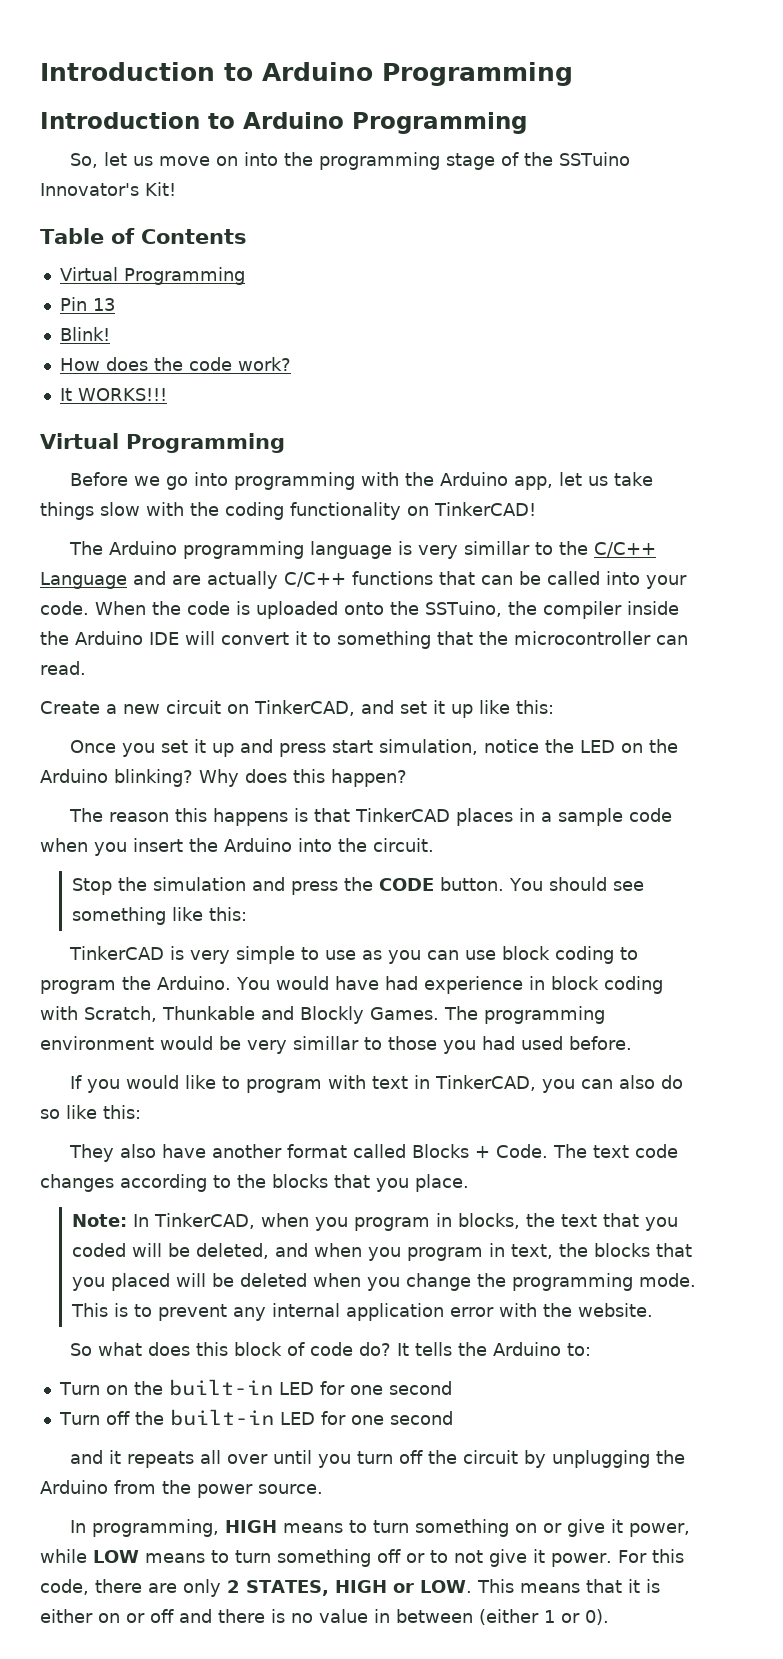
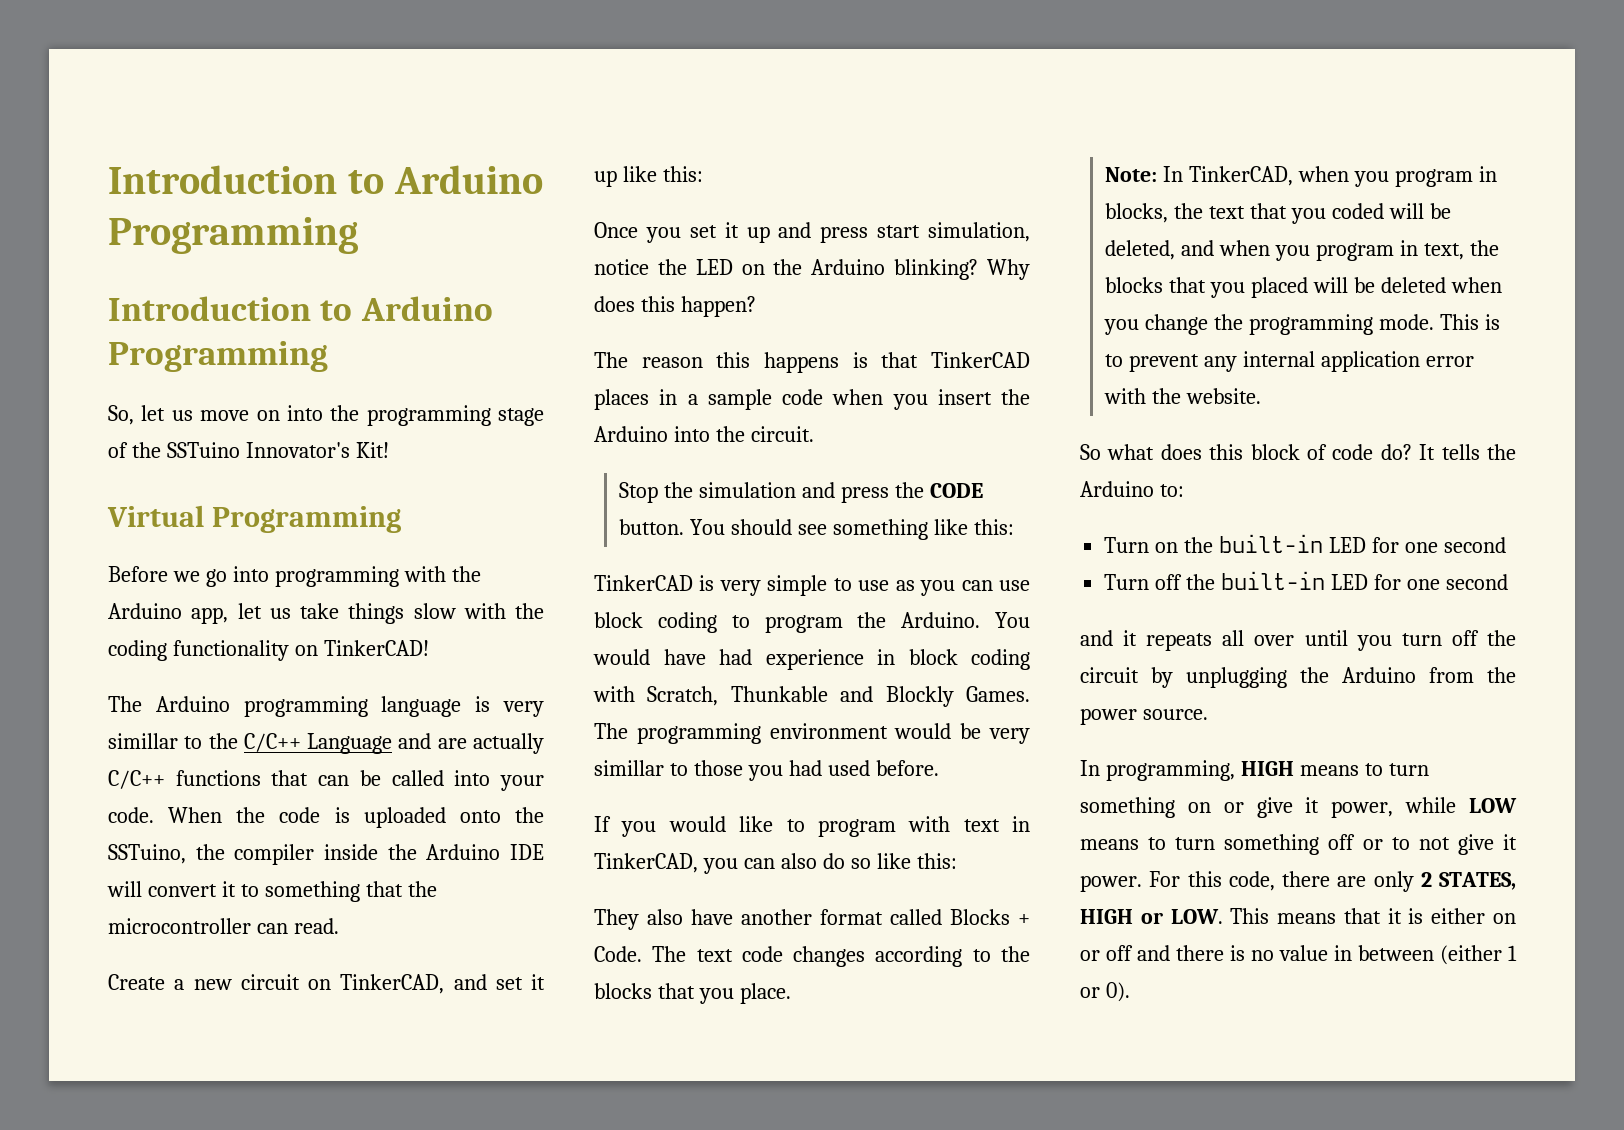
[40,228,247,244] [59,267,245,285] [59,297,115,311] [59,327,110,341] [59,357,291,371] [59,388,167,401] // Table of Contents // Virtual Programming // Pin 13 // Blink! // How does the code work? // It WORKS!!! -> (389, 450) none

